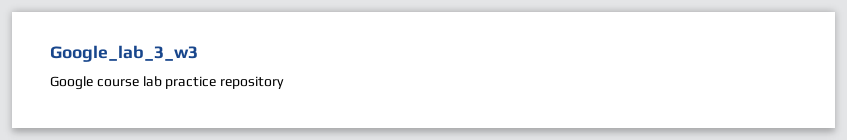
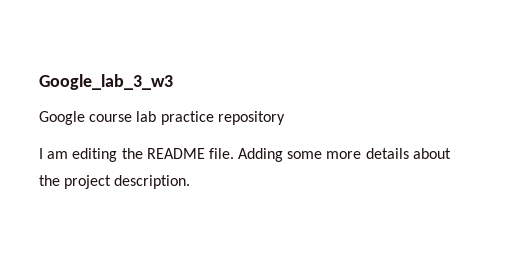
(285, 82) none -> [39,148,451,162] [39,175,191,189] // I am editing the README file. Adding some more details about the project description.

